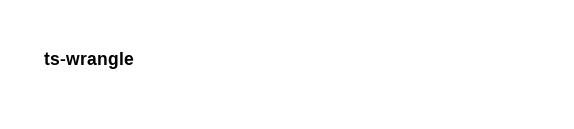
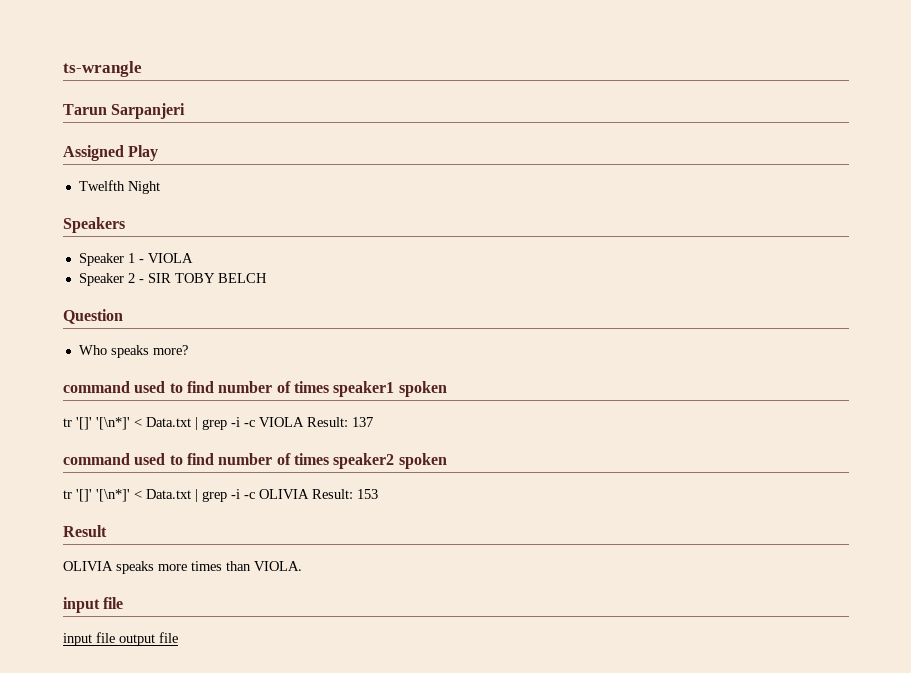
(134, 60) none -> [63,103,186,119] [63,145,159,161] [78,180,160,194] [63,217,125,233] [78,253,193,266] [78,273,267,286] [63,309,123,324] [78,345,188,358] [63,381,447,397] [63,417,373,430] [63,453,447,469] [63,489,378,502] [63,525,107,537] [63,561,302,574] [63,597,124,613] [63,632,178,646] // Tarun Sarpanjeri // Assigned Play // Twelfth Night // Speakers // Speaker 1 - VIOLA // Speaker 2 - SIR TOBY BELCH // Question // Who speaks more? // command used to find number of times speaker1 spoken // tr '[]' '[\n*]' < Data.txt | grep -i -c VIOLA Result: 137 // command used to find number of times speaker2 spoken // tr '[]' '[\n*]' < Data.txt | grep -i -c OLIVIA Result: 153 // Result // OLIVIA speaks more times than VIOLA. // input file // input file output file

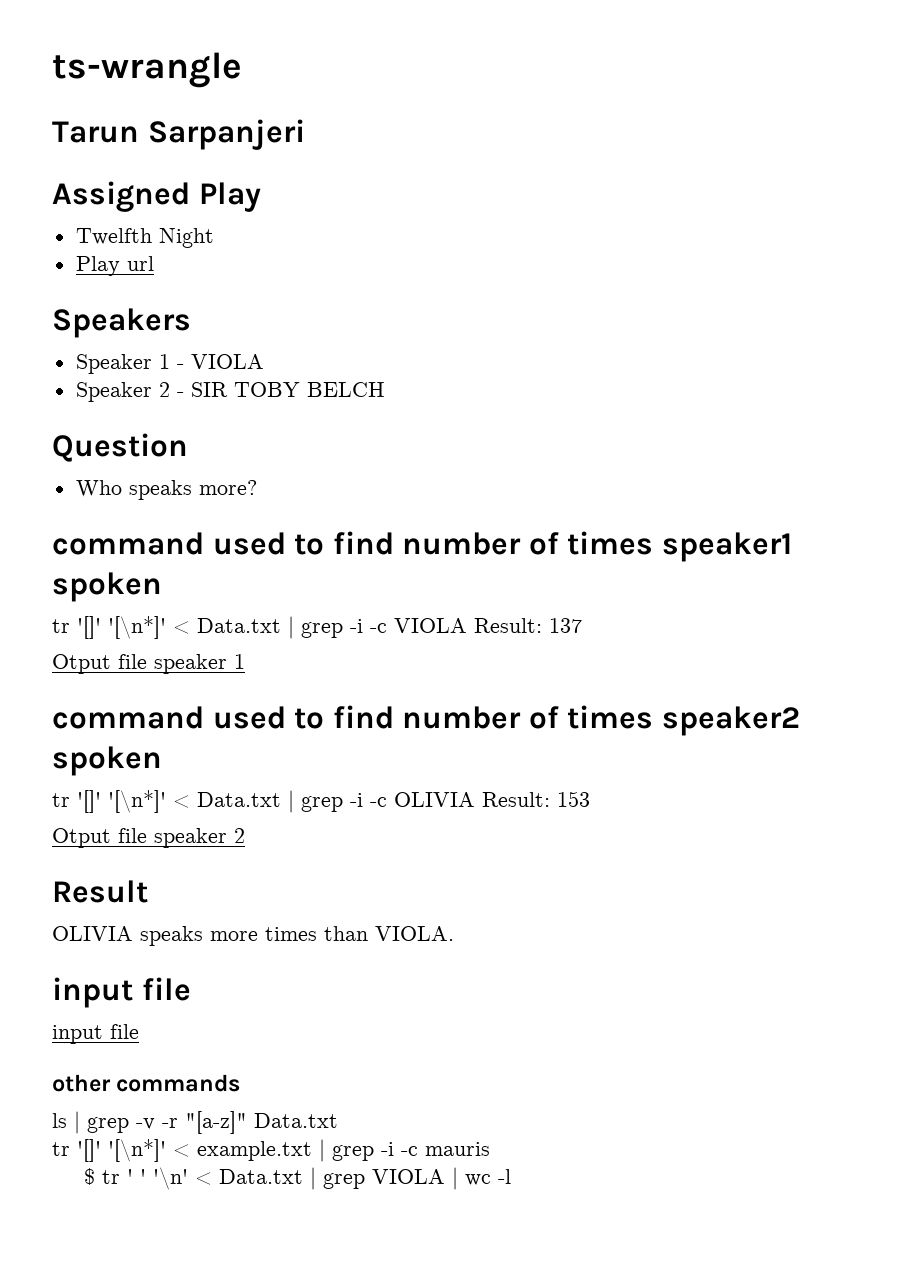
(160, 187) none -> [75,256,154,276] // Play url
(373, 422) none -> [52,654,245,674] // Otput file speaker 1
(378, 494) none -> [52,828,245,848] // Otput file speaker 2
[119,632,178,646] output file -> [52,1074,241,1092] [52,1111,338,1134] [52,1139,490,1162] [84,1167,512,1190] // other commands // ls | grep -v -r "[a-z]" Data.txt // tr '[]' '[\n*]' < example.txt | grep -i -c mauris // $ tr ' ' '\n' < Data.txt | grep VIOLA | wc -l

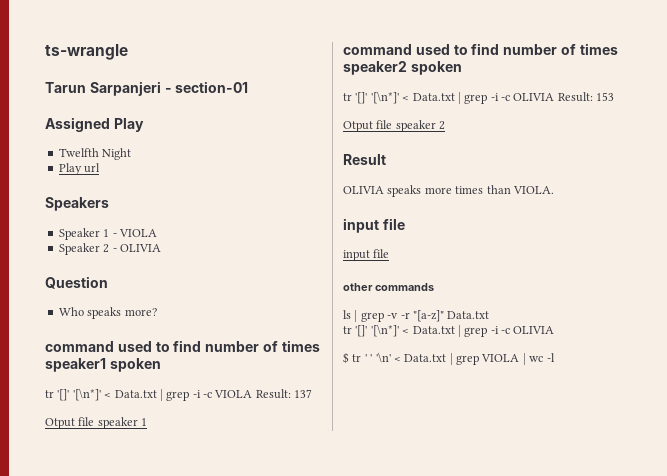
(305, 134) none -> [164,81,249,93] - section-01
[190,382,385,397] SIR TOBY BELCH -> [119,244,161,252] OLIVIA
[197,1139,490,1162] example.txt | grep -i -c mauris -> [412,325,555,337] Data.txt | grep -i -c OLIVIA

